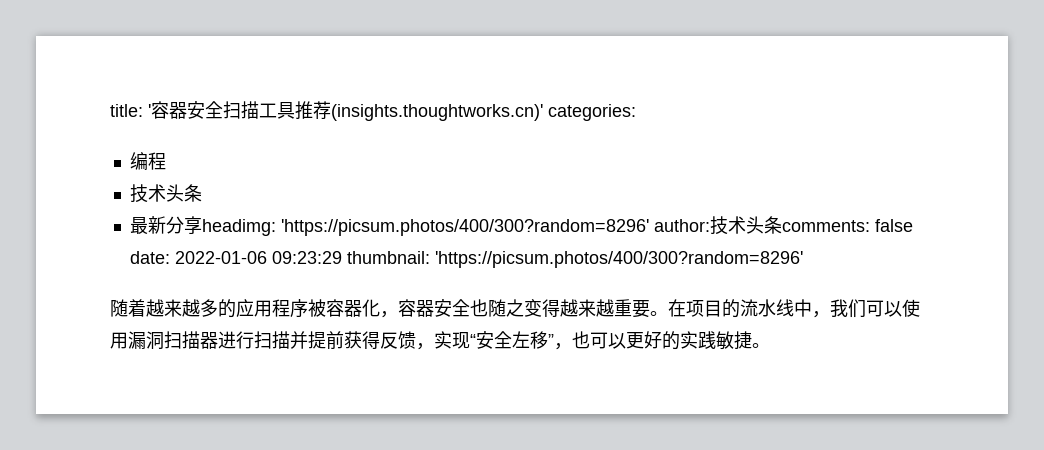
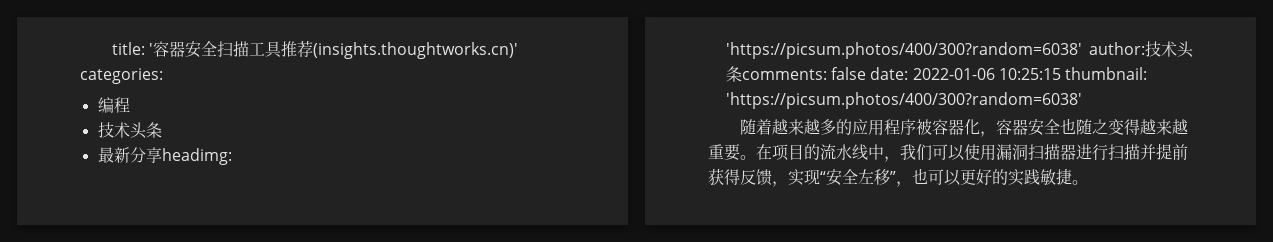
[280,219,649,236] 'https://picsum.photos/400/300?random=8296' -> [725,42,1082,59] 'https://picsum.photos/400/300?random=6038'
[271,251,803,268] 09:23:29 thumbnail: 'https://picsum.photos/400/300?random=8296' -> [998,67,1148,80] [725,92,1082,109] 10:25:15 thumbnail: 'https://picsum.photos/400/300?random=6038'

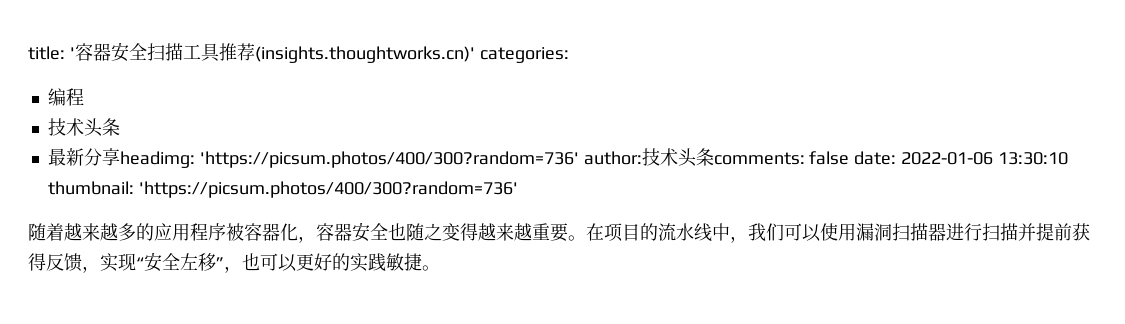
[725,42,1082,59] 'https://picsum.photos/400/300?random=6038' -> [199,151,579,168] 'https://picsum.photos/400/300?random=736'
[998,67,1148,80] [725,92,1082,109] 10:25:15 thumbnail: 'https://picsum.photos/400/300?random=6038' -> [997,152,1068,165] [47,181,518,198] 13:30:10 thumbnail: 'https://picsum.photos/400/300?random=736'

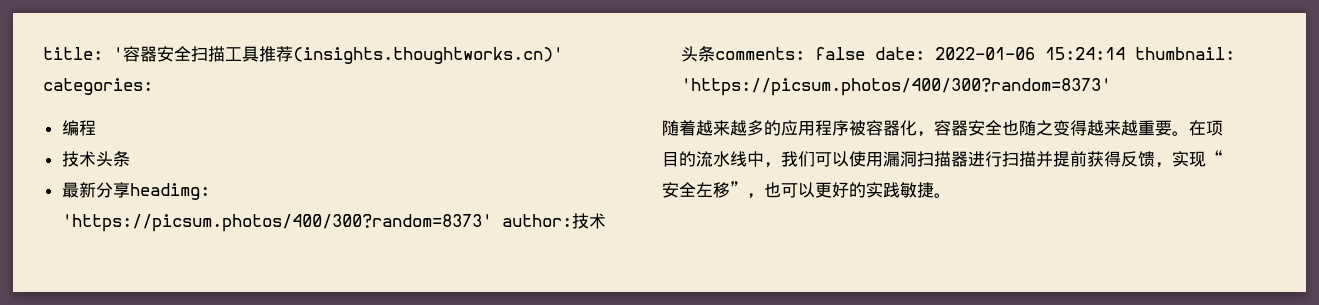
[199,151,579,168] 'https://picsum.photos/400/300?random=736' -> [61,214,492,232] 'https://picsum.photos/400/300?random=8373'
[997,152,1068,165] [47,181,518,198] 13:30:10 thumbnail: 'https://picsum.photos/400/300?random=736' -> [1044,47,1235,60] [680,78,1111,96] 15:24:14 thumbnail: 'https://picsum.photos/400/300?random=8373'

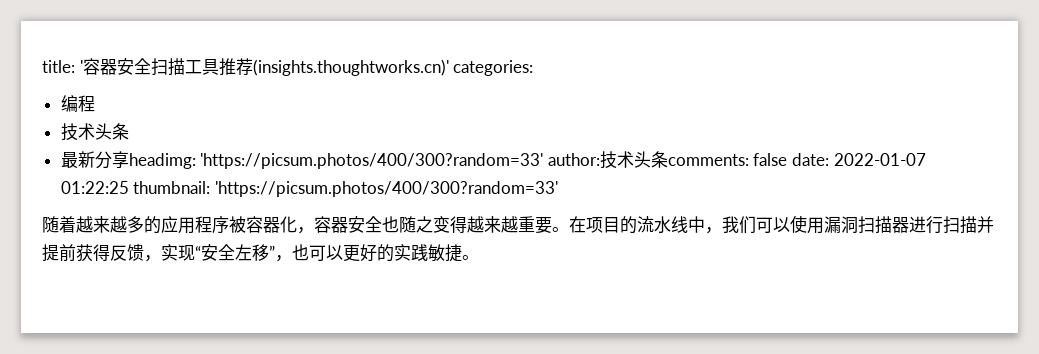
[61,214,492,232] 'https://picsum.photos/400/300?random=8373' -> [200,153,544,169] 'https://picsum.photos/400/300?random=33'
[934,47,1235,60] [680,78,1111,96] 2022-01-06 15:24:14 thumbnail: 'https://picsum.photos/400/300?random=8373' -> [833,153,926,166] [60,181,558,197] 2022-01-07 01:22:25 thumbnail: 'https://picsum.photos/400/300?random=33'

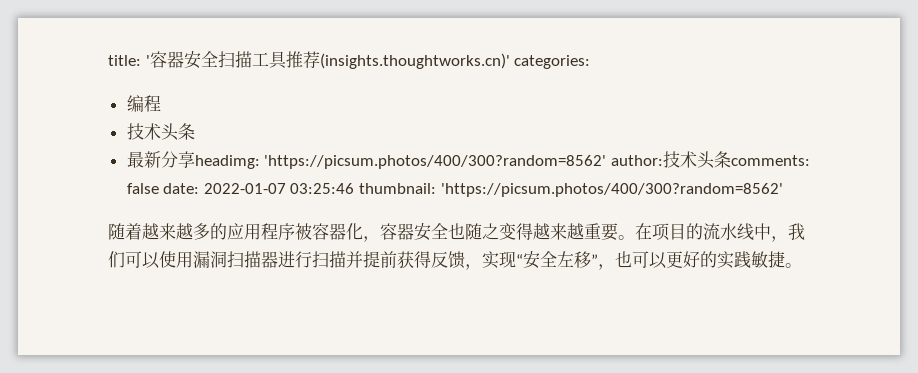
[200,153,544,169] 'https://picsum.photos/400/300?random=33' -> [264,155,607,169] 'https://picsum.photos/400/300?random=8562'
[60,181,558,197] 01:22:25 thumbnail: 'https://picsum.photos/400/300?random=33' -> [290,183,783,197] 03:25:46 thumbnail: 'https://picsum.photos/400/300?random=8562'

